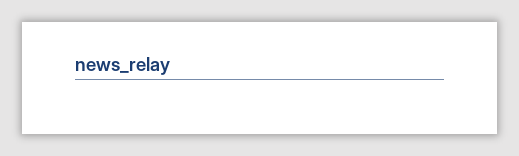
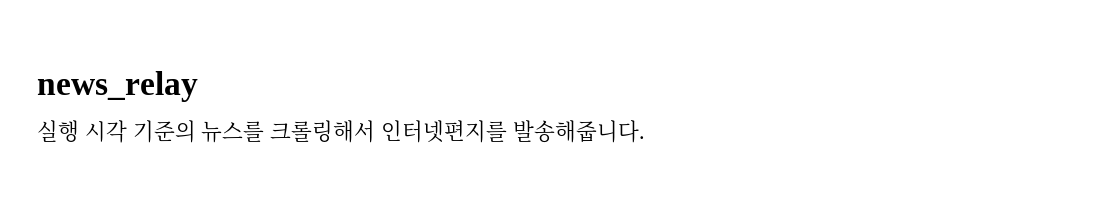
(170, 66) none -> [37,120,645,143] // 실행 시각 기준의 뉴스를 크롤링해서 인터넷편지를 발송해줍니다.

